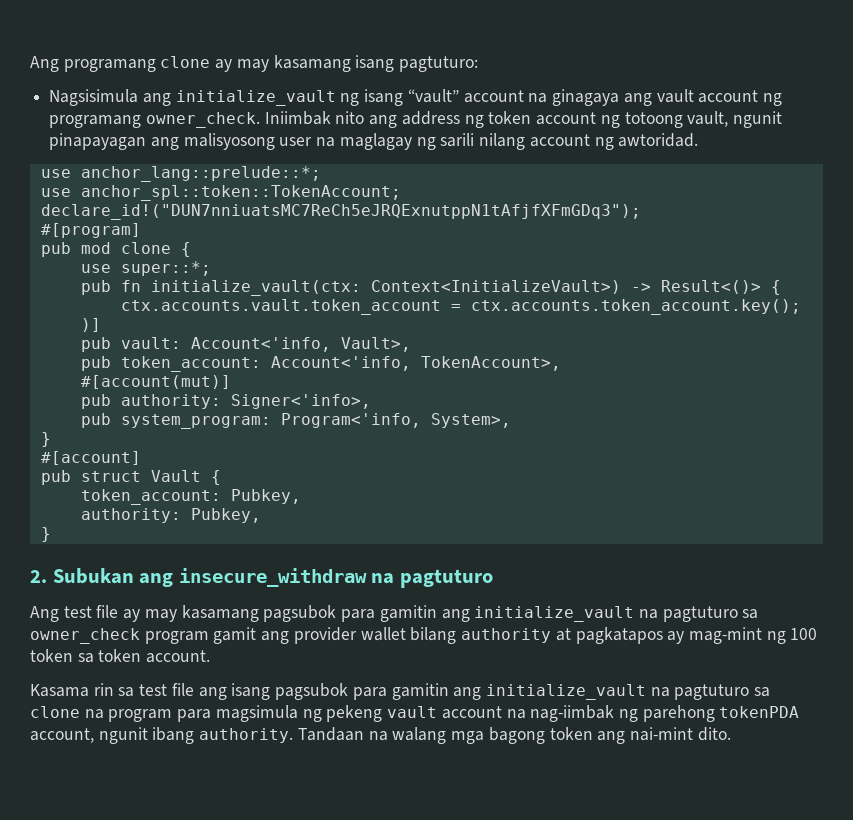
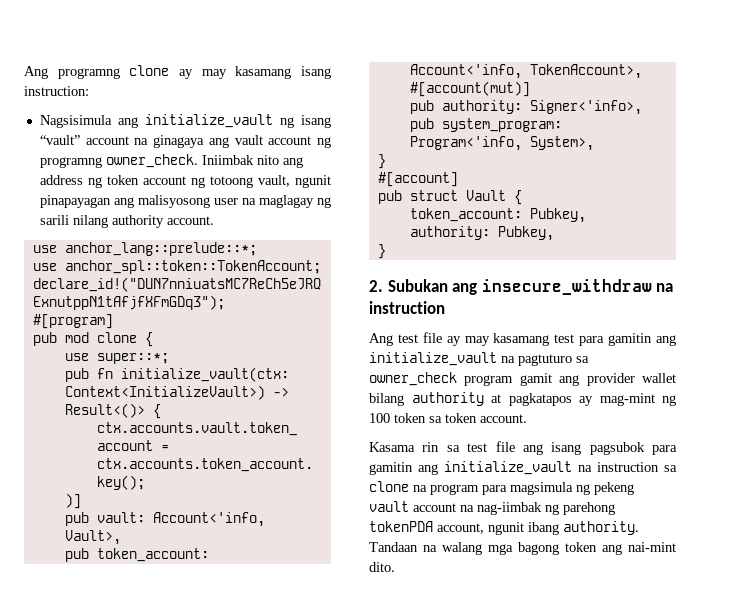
[30,56,156,72] Ang programang -> [24,66,120,79] Ang programng
[399,56,479,72] pagtuturo: -> [24,86,89,96] instruction:
[49,115,142,128] programang -> [39,157,102,168] programng
[529,133,699,150] account ng awtoridad. -> [111,215,214,228] authority account.
[399,569,493,588] pagtuturo -> [369,301,445,314] instruction
[263,605,337,622] pagsubok -> [554,334,575,343] test
[674,684,750,700] pagtuturo -> [597,462,659,472] instruction

